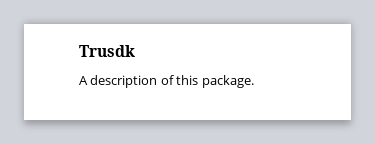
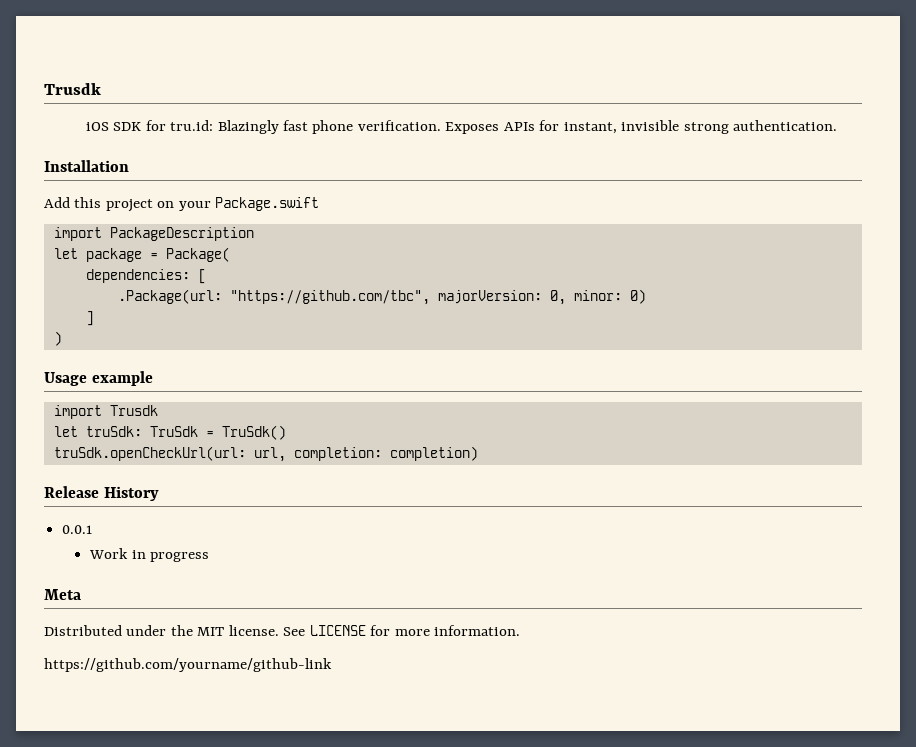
[79,45,135,57] [79,75,254,88] Trusdk // A description of this package. -> [44,83,101,95] [85,120,838,134] [44,160,129,172] [44,197,320,212] [53,227,254,241] [53,247,230,262] [85,269,206,284] [117,289,646,305] [85,311,94,326] [53,331,62,346] [44,371,153,386] [53,405,158,419] [53,425,286,440] [53,446,478,462] [44,486,159,501] [62,525,93,534] [89,548,209,562] [44,589,81,600] [44,625,521,636] [44,658,332,672] Trusdk // iOS SDK for tru.id: Blazingly fast phone verification. Exposes APIs for instant, invisible strong authentication. // Installation // Add this project on your Package.swift // import PackageDescription // let package = Package( // dependencies: [ // .Package(url: "https://github.com/tbc", majorVersion: 0, minor: 0) // ] // ) // Usage example // import Trusdk // let truSdk: TruSdk = TruSdk() // truSdk.openCheckUrl(url: url, completion: completion) // Release History // 0.0.1 // Work in progress // Meta // Distributed under the MIT license. See LICENSE for more information. // https://github.com/yourname/github-link

